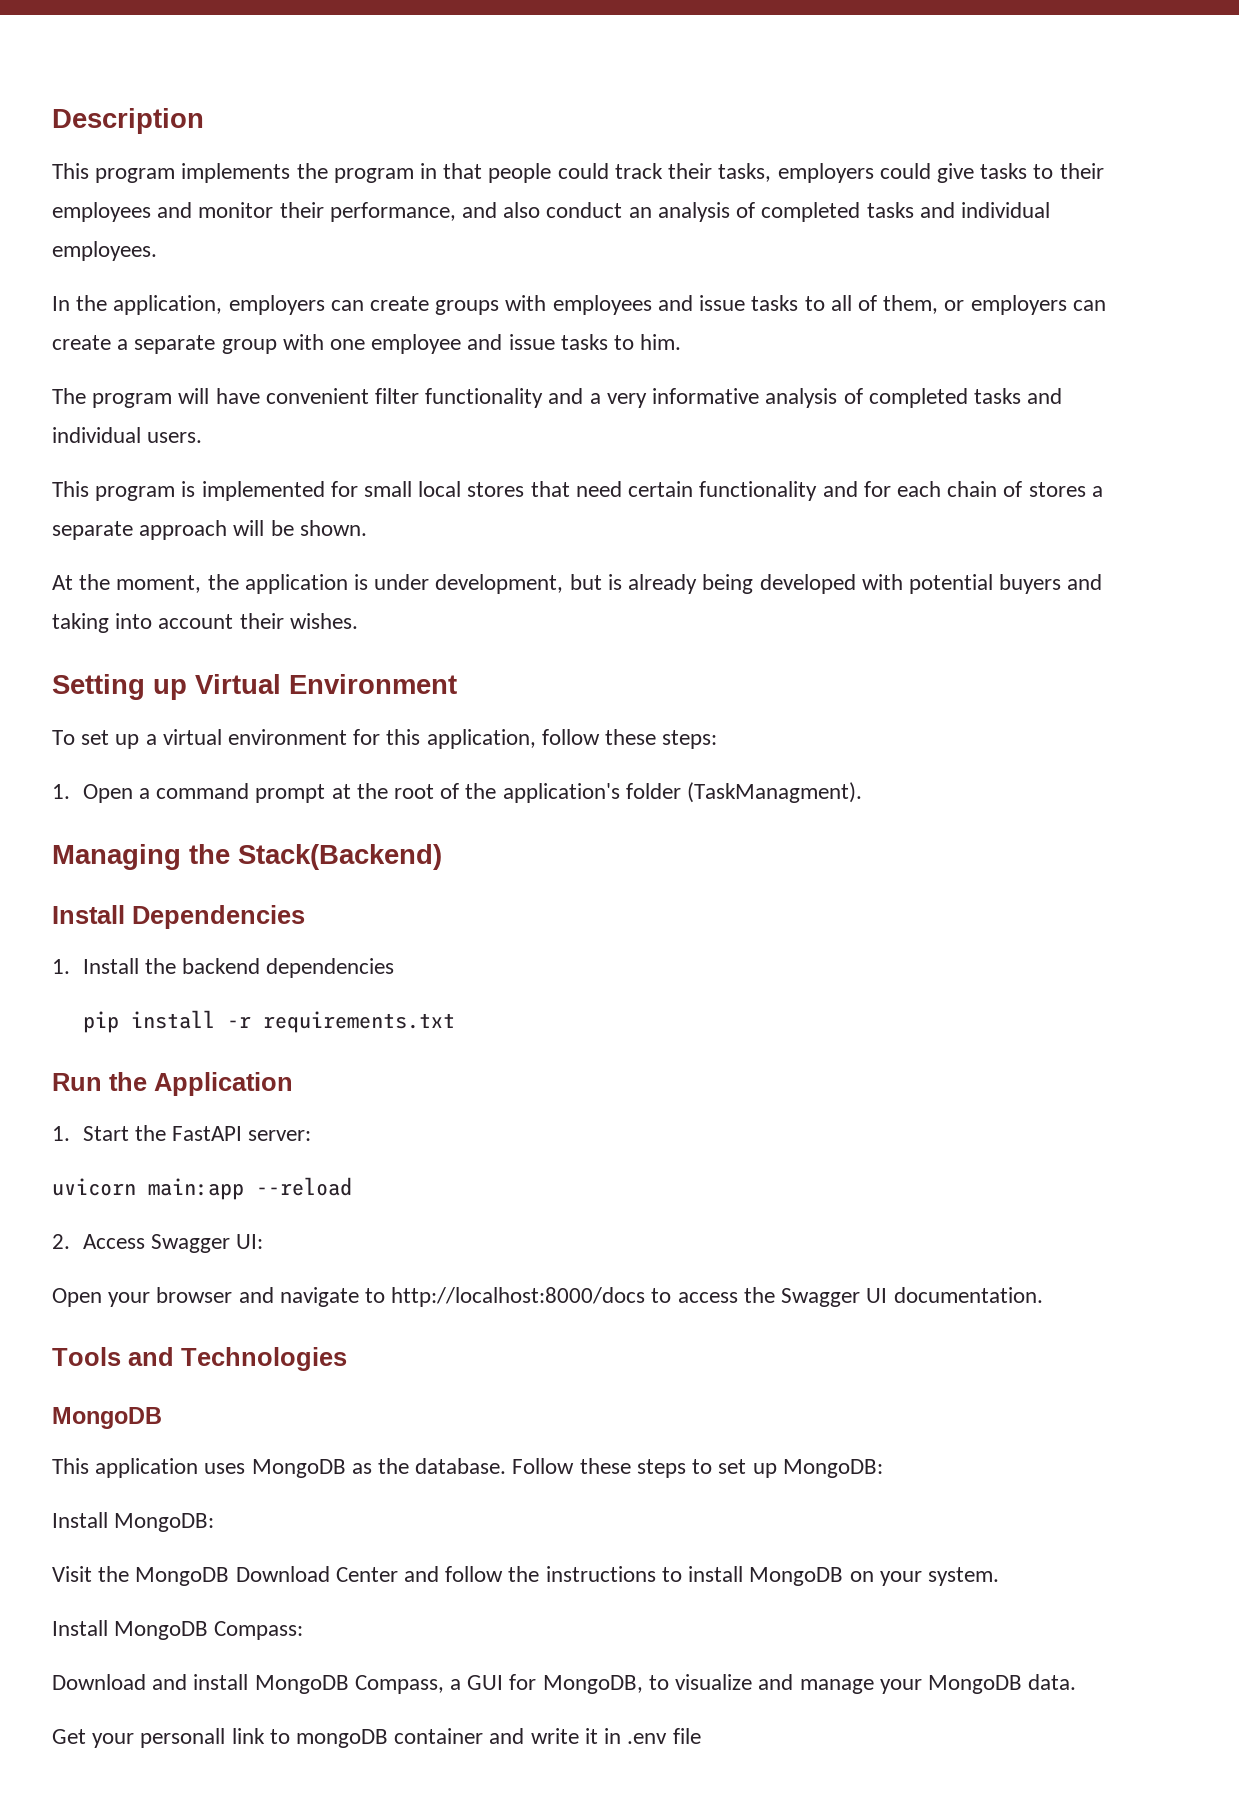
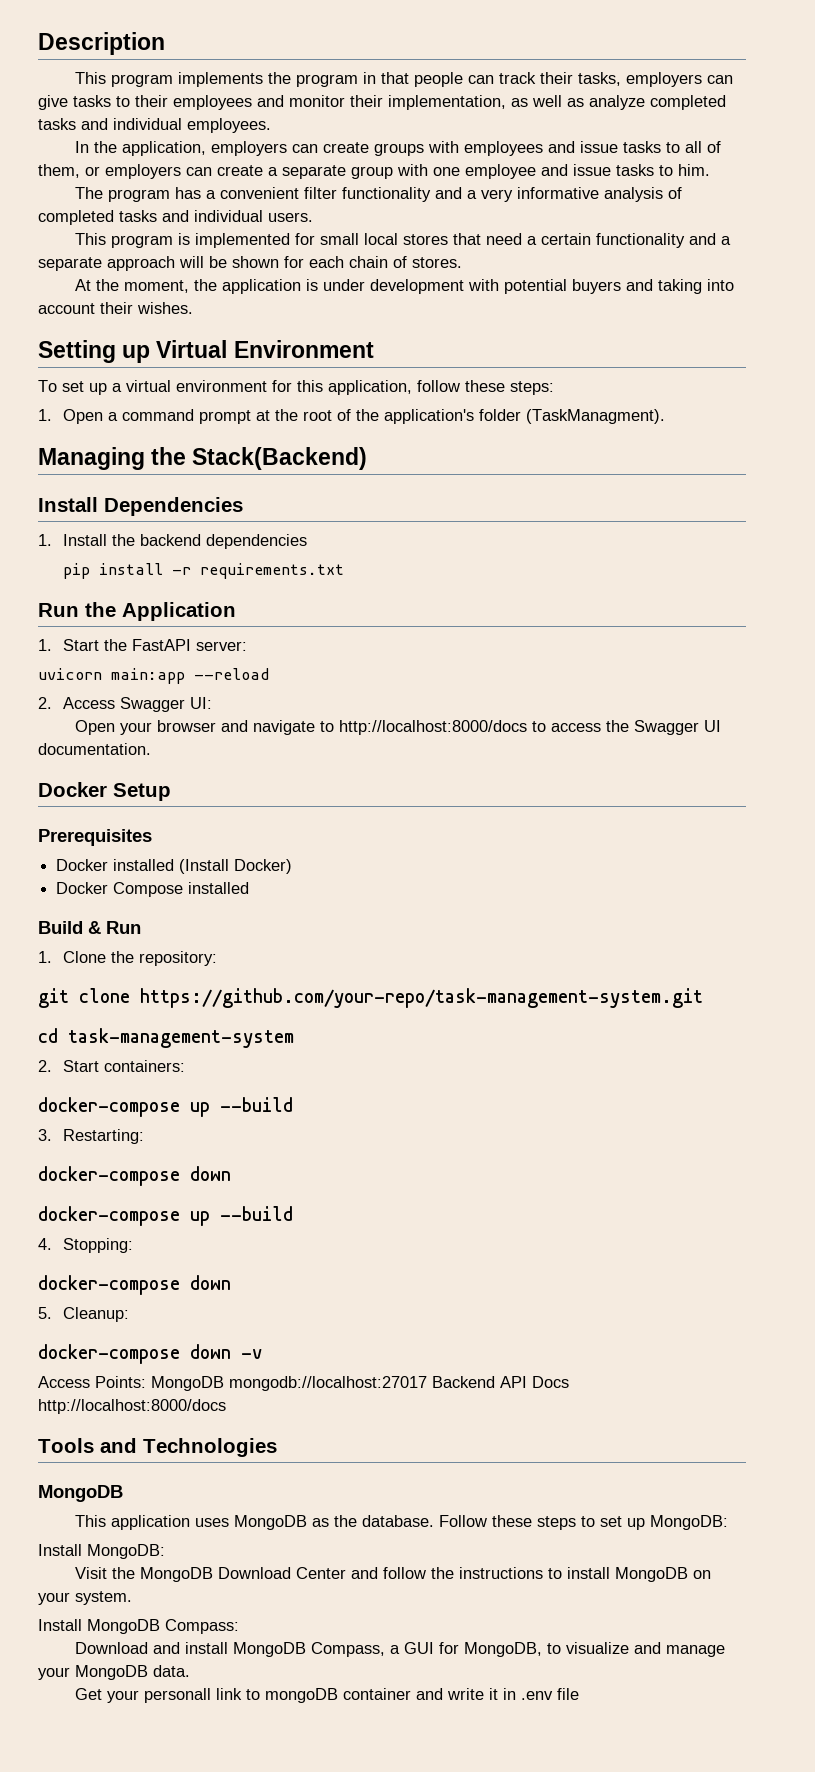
[557,163,609,179] could -> [468,75,495,84] can
[879,163,931,179] could -> [707,75,734,84] can
[329,202,756,222] performance, and also conduct an analysis of -> [388,95,645,110] implementation, as well as analyze
[178,388,260,404] will have -> [175,187,217,199] has a
(622, 489) none -> [527,236,538,245] a
[863,481,1086,497] for each chain of stores -> (717, 239) none
[299,520,367,536] shown. -> [232,256,462,268] shown for each chain of stores.
[435,574,856,594] development, but is already being developed -> [370,279,465,294] development
(1043, 1295) none -> [38,782,171,801] [38,829,152,846] [56,859,293,874] [56,882,250,897] [38,921,141,934] [38,951,217,966] [38,988,703,1008] [38,1028,294,1048] [38,1060,185,1072] [38,1097,293,1117] [38,1129,144,1144] [38,1166,231,1186] [38,1206,293,1226] [38,1238,133,1253] [38,1275,231,1295] [38,1307,129,1322] [38,1344,262,1364] [38,1376,569,1391] [38,1399,226,1414] // Docker Setup // Prerequisites // Docker installed (Install Docker) // Docker Compose installed // Build & Run // 1. Clone the repository: // git clone https://github.com/your-repo/task-management-system.git // cd task-management-system // 2. Start containers: // docker-compose up --build // 3. Restarting: // docker-compose down // docker-compose up --build // 4. Stopping: // docker-compose down // 5. Cleanup: // docker-compose down -v // Access Points: MongoDB mongodb://localhost:27017 Backend API Docs http://localhost:8000/docs

